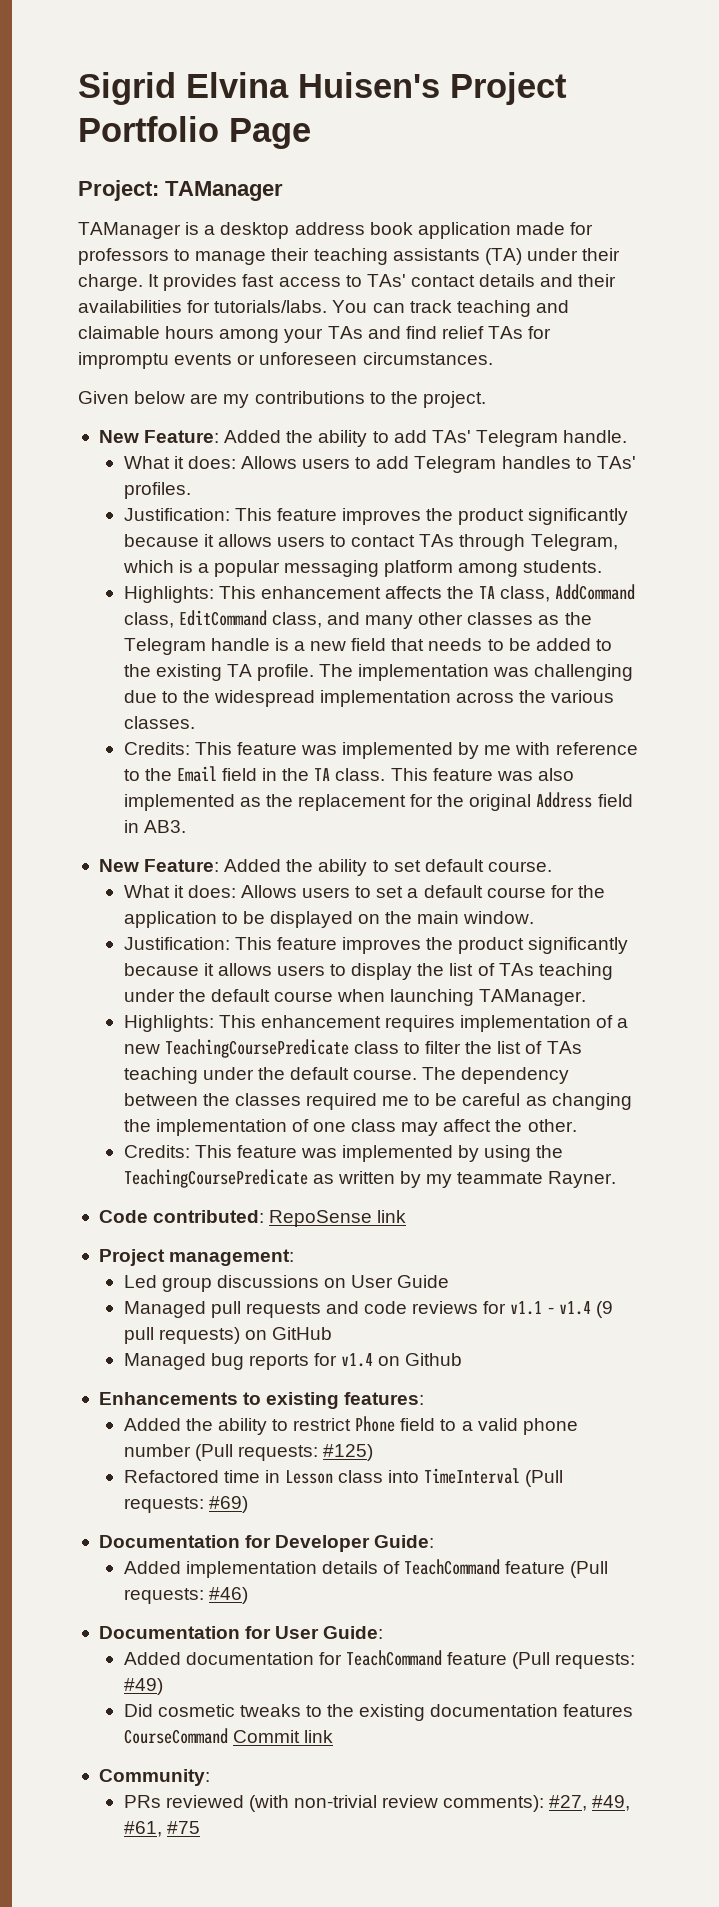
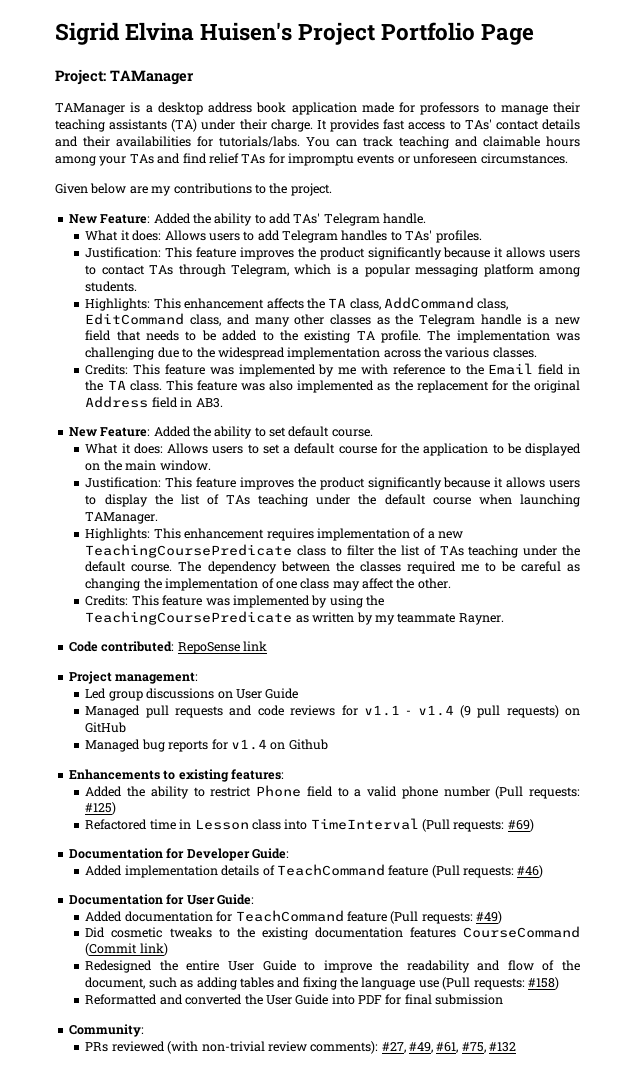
[232,1730,333,1743] Commit link -> [85,943,168,956] [85,960,580,973] [85,977,559,990] [85,994,504,1005] (Commit link) // Redesigned the entire User Guide to improve the readability and flow of the document, such as adding tables and fixing the language use (Pull requests: #158) // Reformatted and converted the User Guide into PDF for final submission
[166,1821,200,1834] #75 -> [461,1042,517,1053] #75, #132

